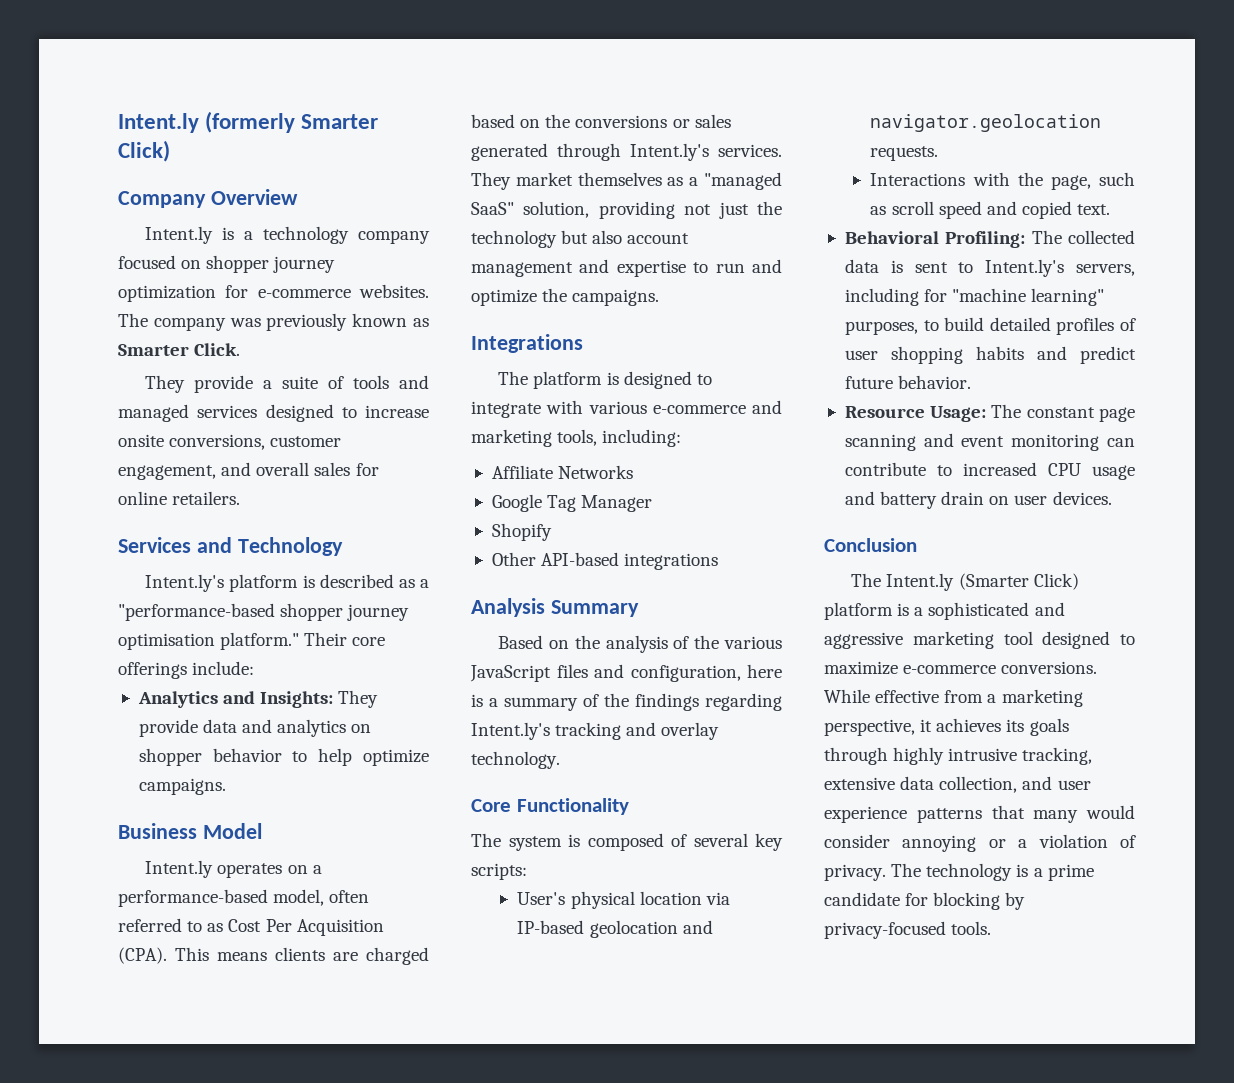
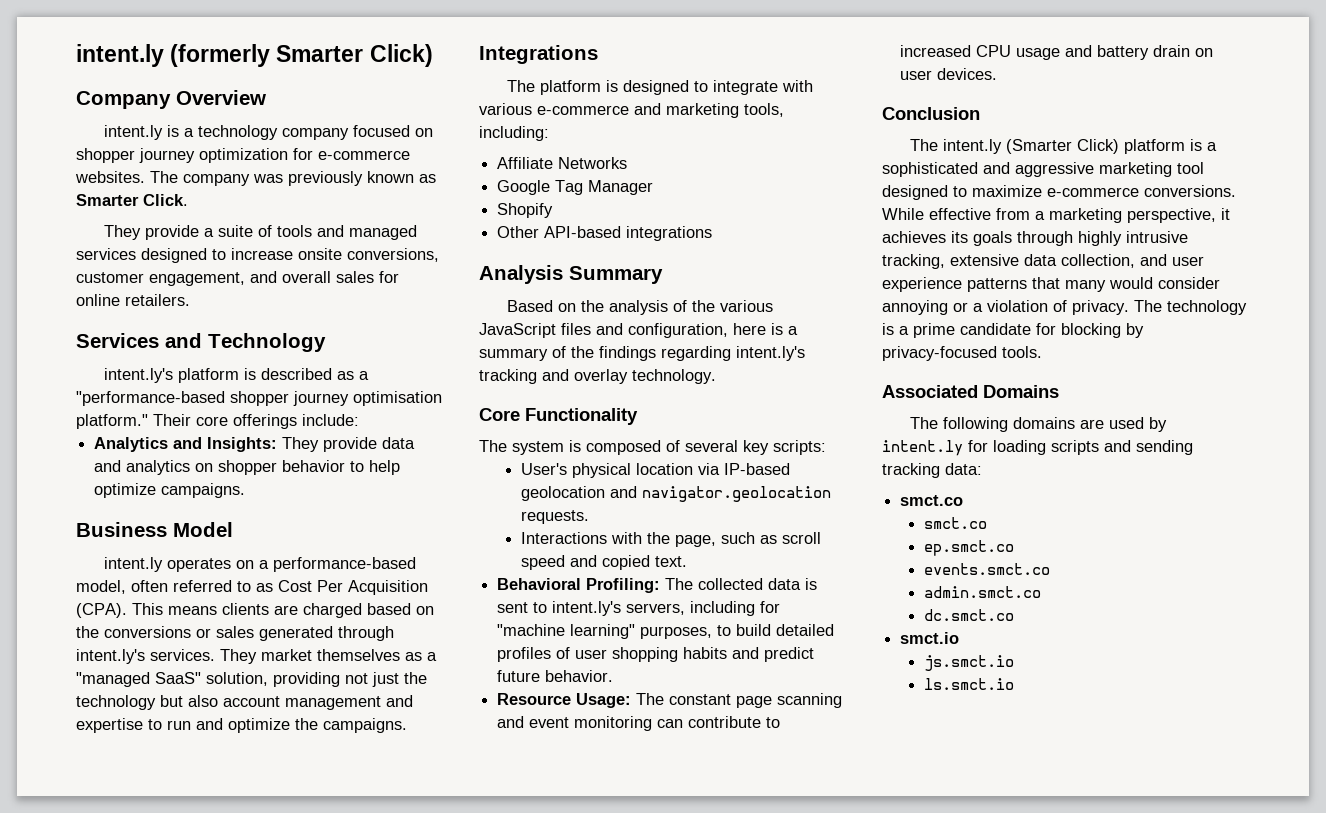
[118,113,199,133] Intent.ly -> [76,44,164,67] intent.ly
[145,226,214,244] Intent.ly -> [104,125,164,140] intent.ly
[145,574,225,592] Intent.ly's -> [104,368,174,383] intent.ly's
[145,860,214,878] Intent.ly -> [104,557,164,572] intent.ly
[630,143,709,161] Intent.ly's -> [76,649,145,664] intent.ly's
[471,722,550,740] Intent.ly's -> [736,346,805,361] intent.ly's
[985,259,1065,277] Intent.ly's -> [552,601,622,616] intent.ly's
[886,573,955,591] Intent.ly -> [943,139,1003,154] intent.ly
(992, 928) none -> [882,385,1059,398] [910,417,1168,432] [882,440,1193,456] [882,463,982,478] [900,495,964,506] [924,517,988,529] [924,540,1015,556] [924,563,1051,575] [924,586,1042,598] [924,609,1015,621] [900,632,960,644] [924,655,1015,671] [924,678,1015,690] // Associated Domains // The following domains are used by intent.ly for loading scripts and sending tracking data: // smct.co // smct.co // ep.smct.co // events.smct.co // admin.smct.co // dc.smct.co // smct.io // js.smct.io // ls.smct.io

